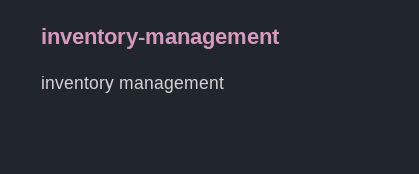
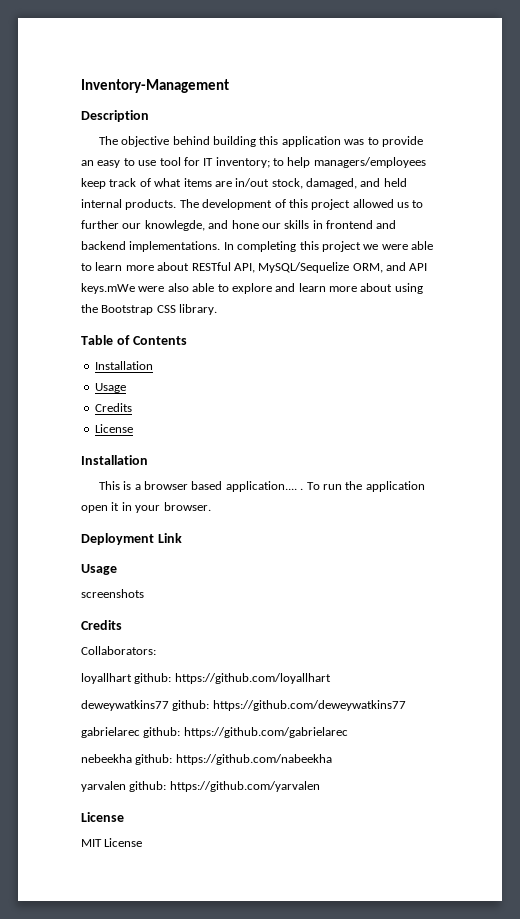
[41,28,280,49] [41,76,224,93] inventory-management // inventory management -> [81,79,229,93] [81,110,149,122] [98,136,423,147] [81,157,426,168] [81,178,407,189] [81,199,424,210] [81,220,397,231] [81,241,433,252] [81,262,428,273] [81,283,423,294] [81,304,218,315] [81,335,187,345] [94,361,153,370] [94,383,126,393] [94,403,132,412] [94,424,133,433] [81,455,148,465] [98,481,425,492] [81,502,211,513] [81,533,182,545] [81,564,117,575] [81,589,144,598] [81,620,122,630] [81,646,156,655] [81,673,331,684] [81,700,406,711] [81,727,348,738] [81,754,332,765] [81,781,320,792] [81,812,124,822] [81,838,143,847] Inventory-Management // Description // The objective behind building this application was to provide an easy to use tool for IT inventory; to help managers/employees keep track of what items are in/out stock, damaged, and held internal products. The development of this project allowed us to further our knowlegde, and hone our skills in frontend and backend implementations. In completing this project we were able to learn more about RESTful API, MySQL/Sequelize ORM, and API keys.mWe were also able to explore and learn more about using the Bootstrap CSS library. // Table of Contents // Installation // Usage // Credits // License // Installation // This is a browser based application.... . To run the application open it in your browser. // Deployment Link // Usage // screenshots // Credits // Collaborators: // loyallhart github: https://github.com/loyallhart // deweywatkins77 github: https://github.com/deweywatkins77 // gabrielarec github: https://github.com/gabrielarec // nebeekha github: https://github.com/nabeekha // yarvalen github: https://github.com/yarvalen // License // MIT License

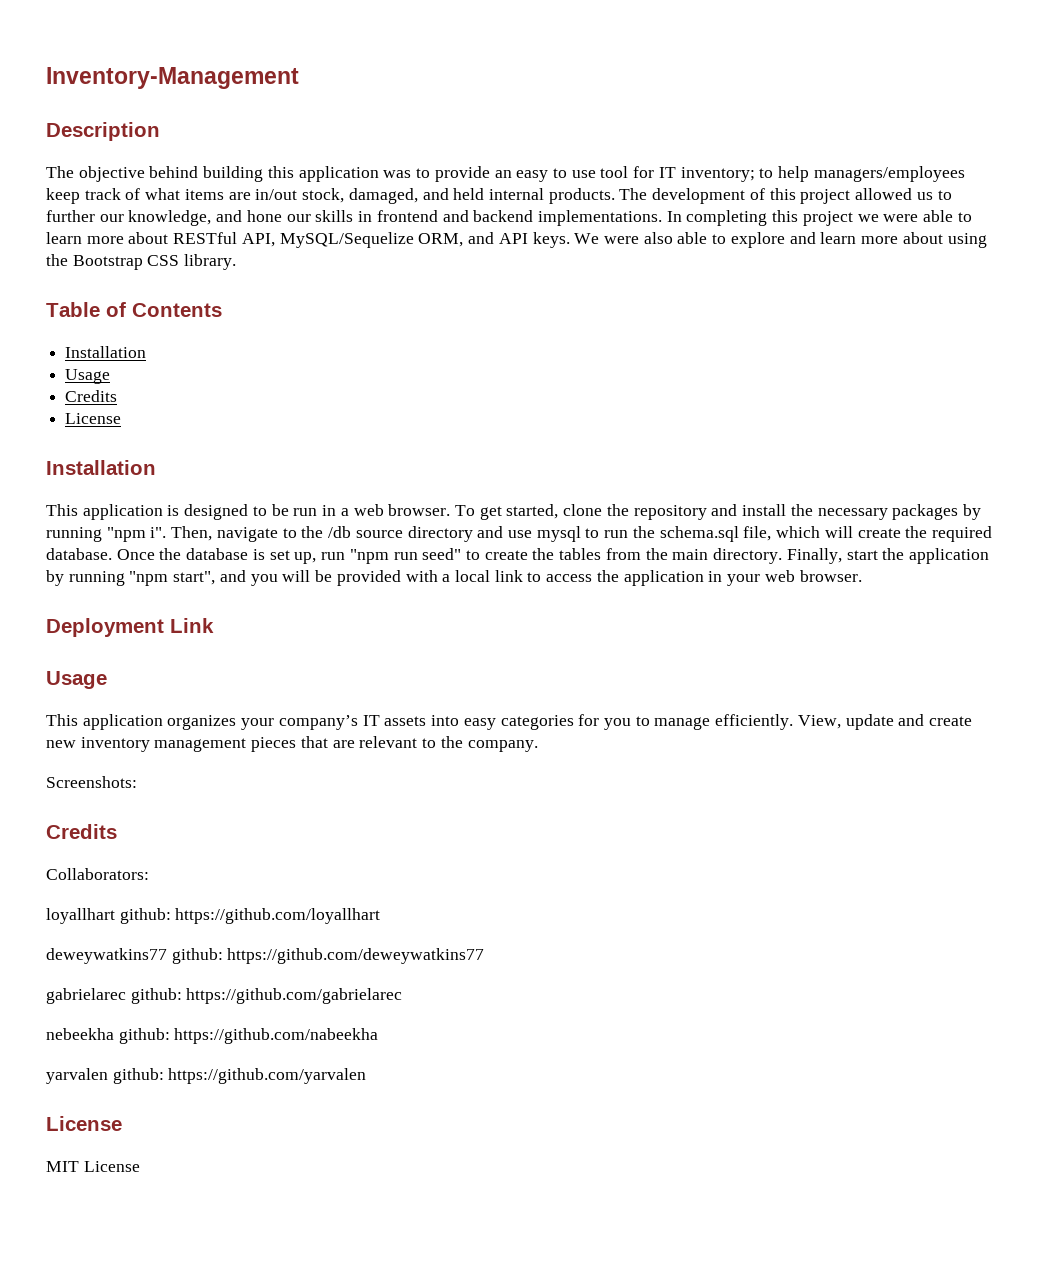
[144,220,205,231] knowlegde, -> [128,210,212,226] knowledge,
[81,283,135,294] keys.mWe -> [532,232,600,248] keys. We
[123,481,425,492] [81,502,120,513] is a browser based application.... . To run the application open it -> [82,504,981,520] [46,526,992,542] [46,548,989,564] [46,570,704,586] application is designed to be run in a web browser. To get started, clone the repository and install the necessary packages by running "npm i". Then, navigate to the /db source directory and use mysql to run the schema.sql file, which will create the required database. Once the database is set up, run "npm run seed" to create the tables from the main directory. Finally, start the application by running "npm start", and you will be provided with a local link to access the application
(161, 509) none -> [764,570,795,582] web
[81,589,144,598] screenshots -> [46,714,973,730] [46,736,538,752] [46,776,137,788] This application organizes your company’s IT assets into easy categories for you to manage efficiently. View, update and create new inventory management pieces that are relevant to the company. // Screenshots:

